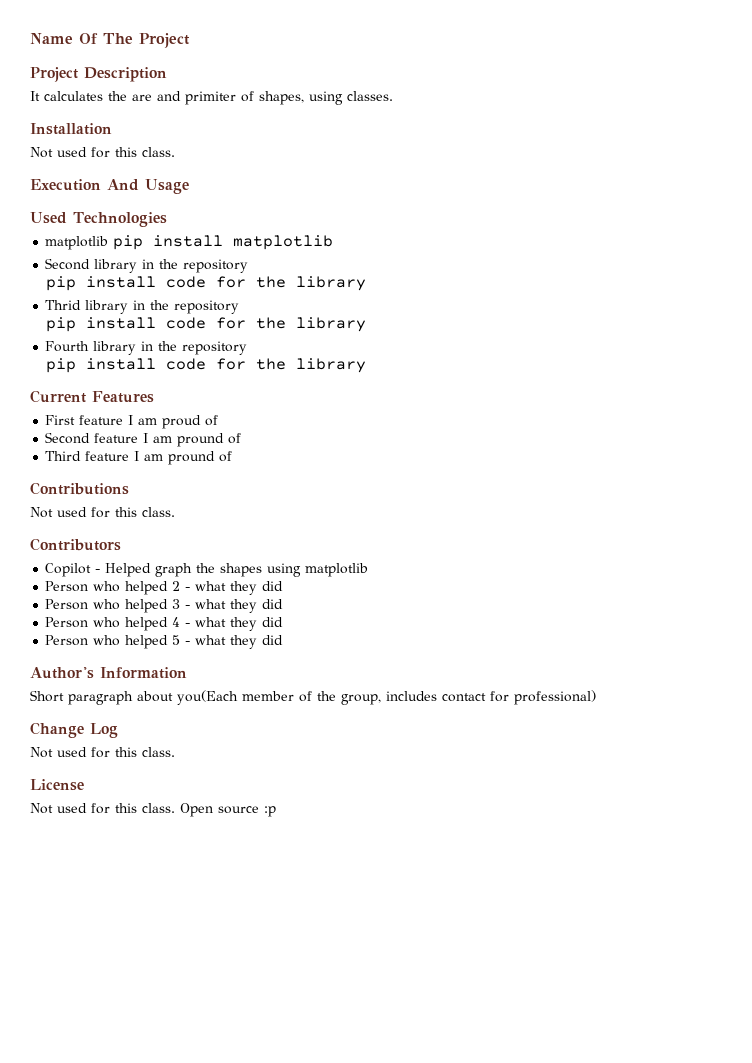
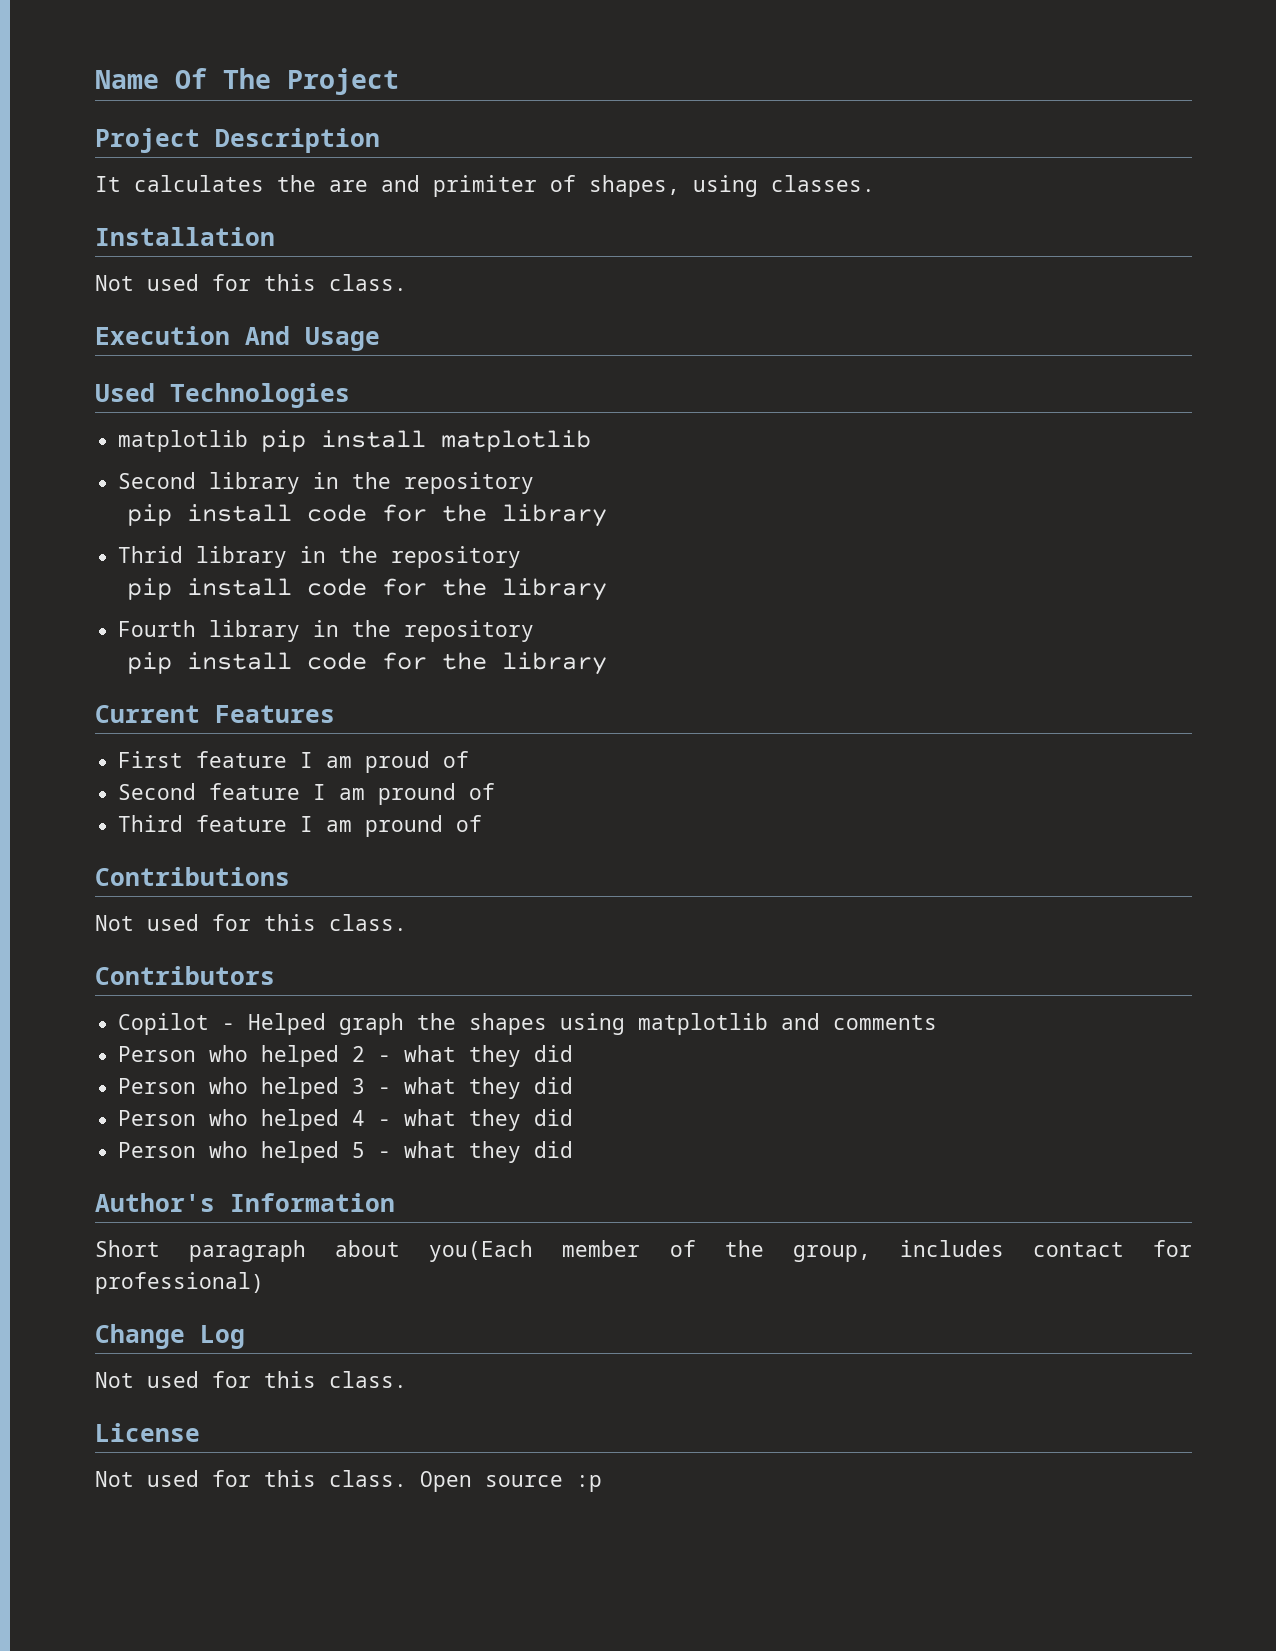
(369, 570) none -> [781,1013,938,1030] and comments

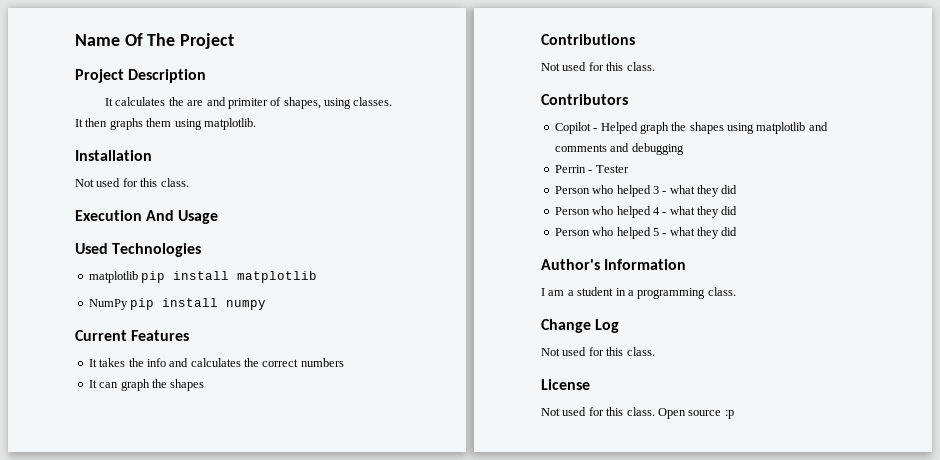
(875, 183) none -> [75,118,256,130] It then graphs them using matplotlib.
[118,472,535,494] [126,504,607,527] [118,546,522,568] [126,578,607,601] [118,620,535,642] [126,652,607,675] [95,705,335,723] [118,751,470,773] [118,783,496,805] [118,815,483,837] Second library in the repository // pip install code for the library // Thrid library in the repository // pip install code for the library // Fourth library in the repository // pip install code for the library // Current Features // First feature I am proud of // Second feature I am pround of // Third feature I am pround of -> [88,298,267,310] [75,330,190,341] [88,358,344,367] [88,379,205,391] NumPy pip install numpy // Current Features // It takes the info and calculates the correct numbers // It can graph the shapes
[118,1045,574,1067] // Person who helped 2 - what they did -> [610,143,684,155] [554,165,629,173] and debugging // Perrin - Tester
[95,1240,1192,1262] [95,1272,264,1294] Short paragraph about you(Each member of the group, includes contact for professional) -> [541,287,736,299] I am a student in a programming class.

